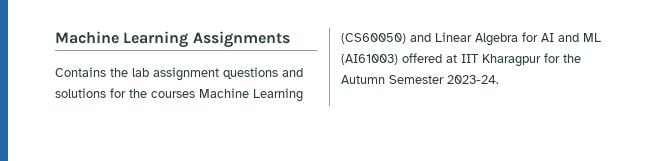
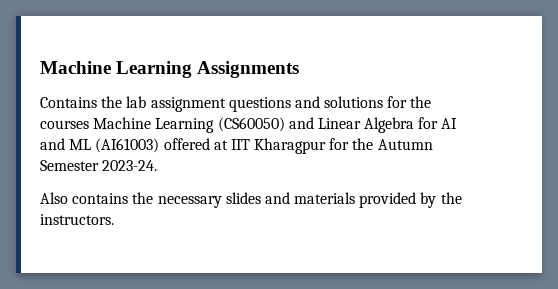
(499, 79) none -> [40,192,462,208] [40,214,114,225] // Also contains the necessary slides and materials provided by the instructors.

